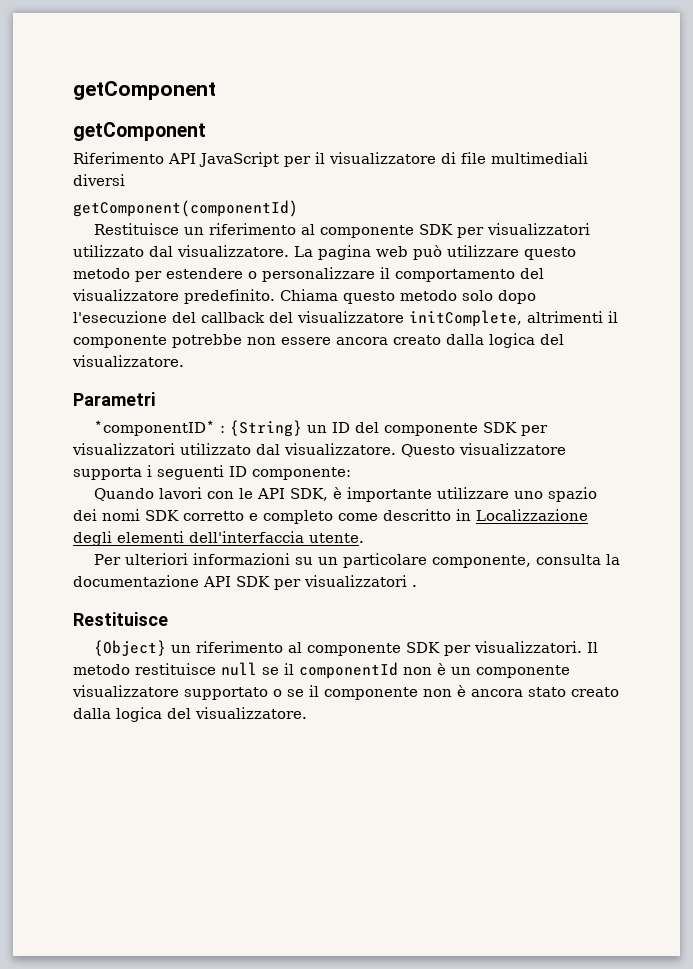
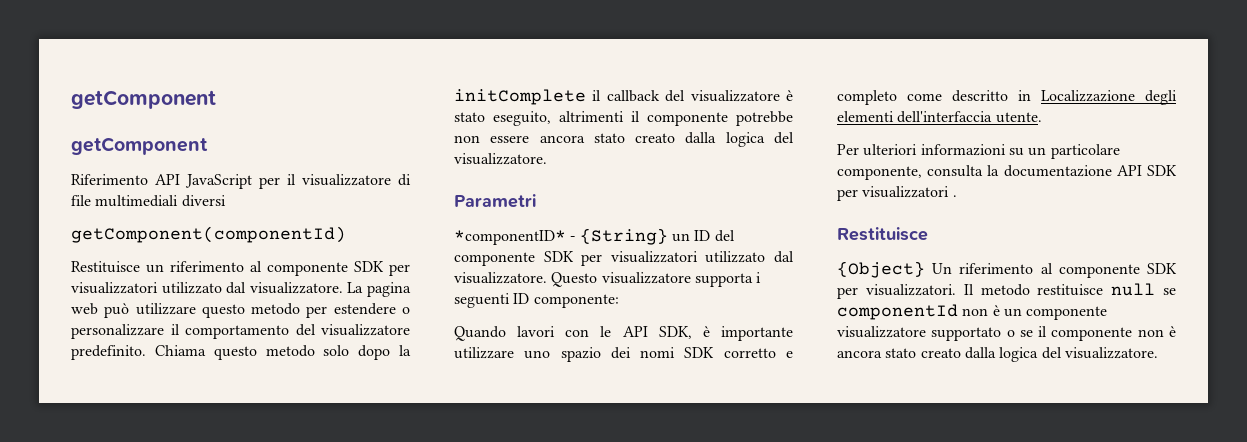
[73,310,522,327] l'esecuzione del callback del visualizzatore initComplete, -> [399,345,411,356] [454,89,793,105] [454,111,551,126] la initComplete il callback del visualizzatore è stato eseguito,
(388, 341) none -> [593,133,625,143] stato
[219,426,225,433] : -> [570,236,576,241] -
[170,645,191,653] un -> [932,263,953,274] Un
[284,663,294,675] il -> (1176, 291) none

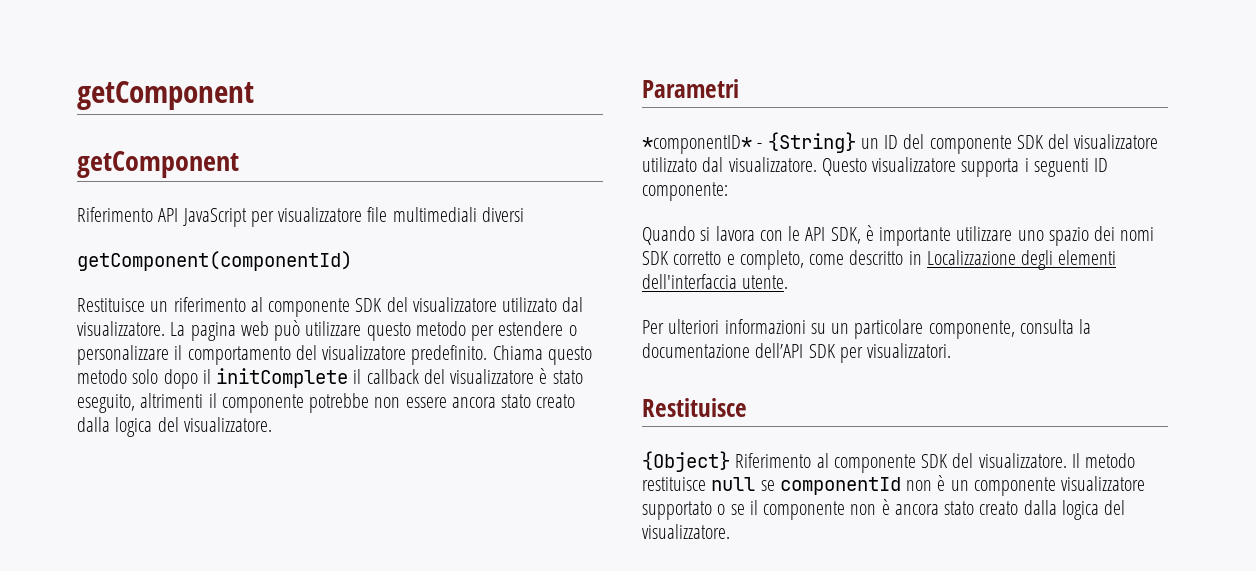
[287,174,411,186] il visualizzatore di -> [278,207,363,222] visualizzatore
[389,264,410,276] [71,282,158,294] per visualizzatori -> [386,297,497,312] del visualizzatore
[399,345,411,356] la -> [202,369,211,384] il
[581,251,698,266] per visualizzatori -> [1048,134,1159,149] del visualizzatore
[517,326,556,337] lavori -> [700,226,755,241] si lavora
[837,90,897,105] completo -> [739,250,804,270] completo,
[1116,165,1177,176] [837,186,957,201] API SDK per visualizzatori . -> [755,343,952,363] dell’API SDK per visualizzatori.
[932,263,1177,278] [837,284,956,299] Un riferimento al componente SDK per visualizzatori. -> [735,453,1067,473] Riferimento al componente SDK del visualizzatore.

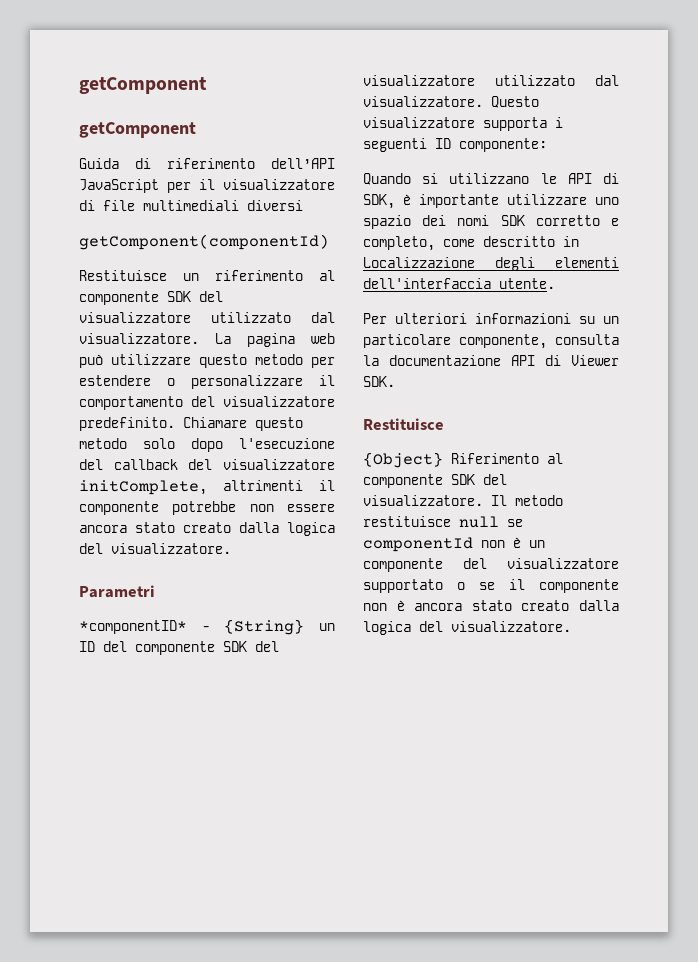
[77,207,363,227] Riferimento API JavaScript per visualizzatore -> [79,158,335,169] [79,179,335,193] [79,200,95,211] Guida di riferimento dell’API JavaScript per il visualizzatore di
[492,345,543,360] Chiama -> [183,417,247,428] Chiamare
[202,368,583,388] [77,394,135,413] il initComplete il callback del visualizzatore è stato eseguito, -> [239,438,335,449] [79,459,335,470] [79,480,207,495] l'esecuzione del callback del visualizzatore initComplete,
[715,226,783,241] lavora con -> [449,173,530,184] utilizzano
(826, 234) none -> [603,173,619,184] di
[755,343,952,363] dell’API SDK per visualizzatori. -> [511,355,619,366] [363,376,395,387] API di Viewer SDK.
(1056, 486) none -> [463,558,487,569] del

